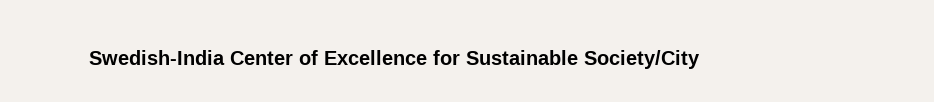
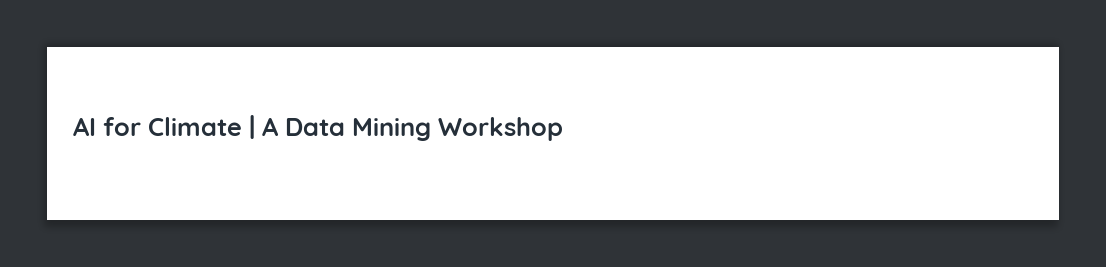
[89,50,700,69] Swedish-India Center of Excellence for Sustainable Society/City -> [73,115,563,141] AI for Climate | A Data Mining Workshop

